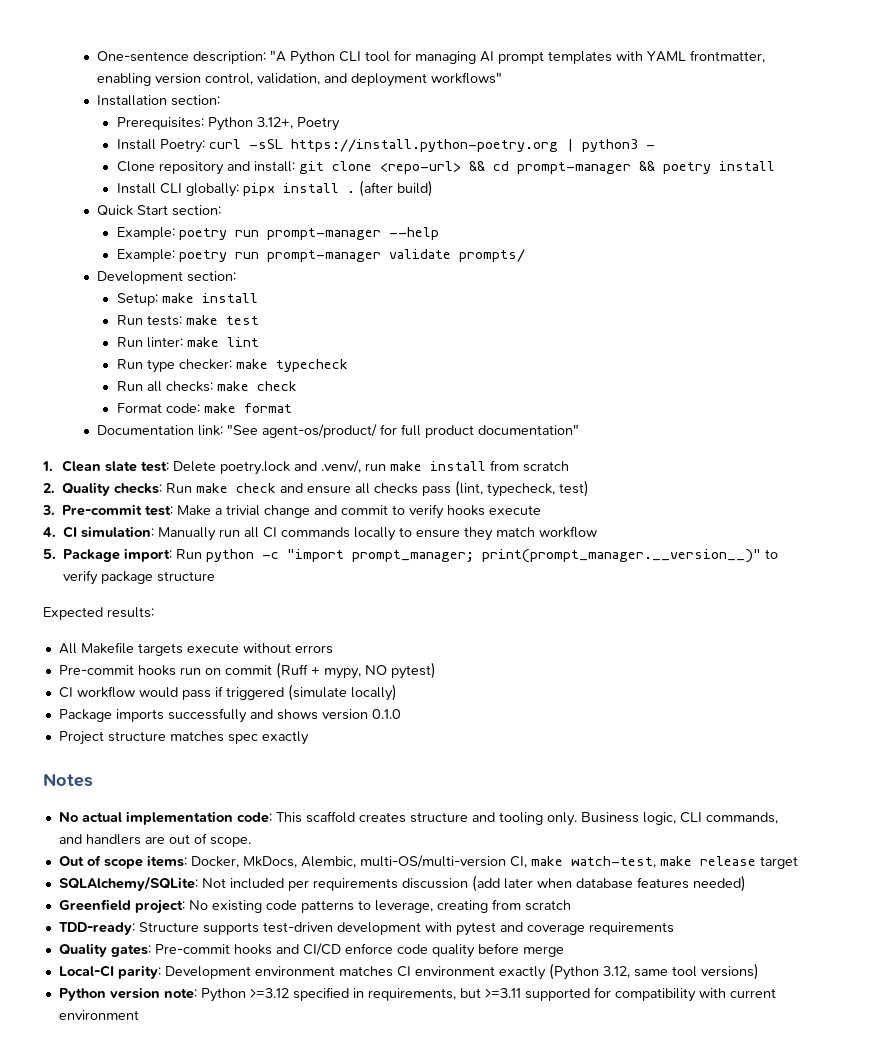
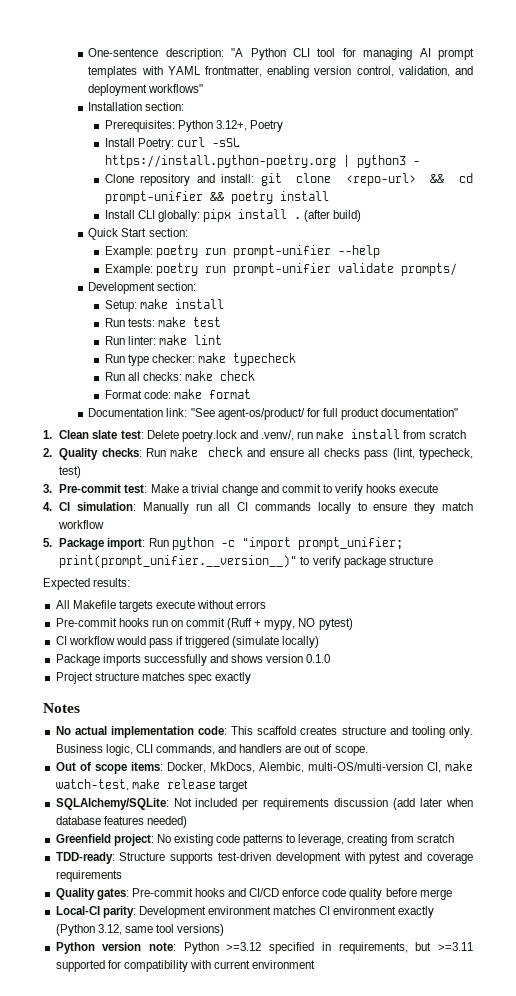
[516,162,631,174] prompt-manager -> [104,191,203,204] prompt-unifier
[266,228,381,240] prompt-manager -> [232,245,331,258] prompt-unifier
[266,250,381,262] prompt-manager -> [232,263,331,276] prompt-unifier
[352,549,762,563] prompt_manager; print(prompt_manager.__version__)" -> [297,537,403,550] [59,555,298,568] prompt_unifier; print(prompt_unifier.__version__)"

